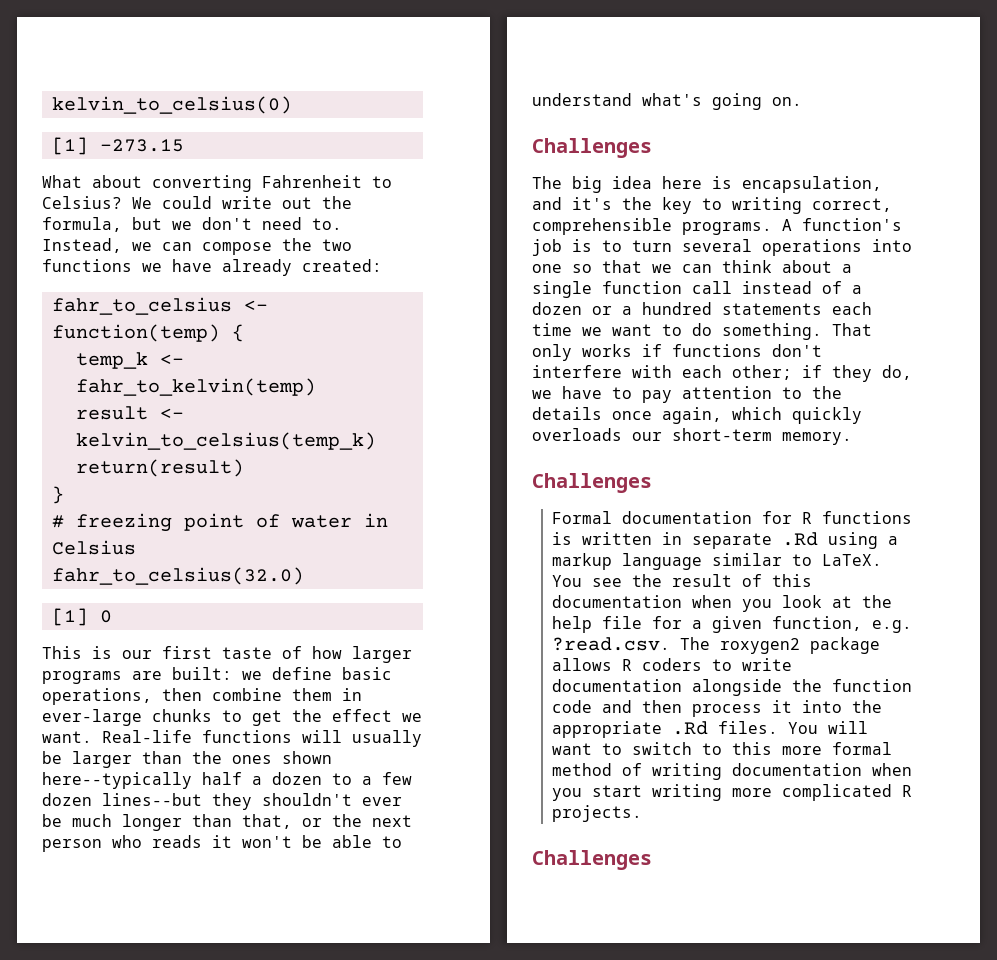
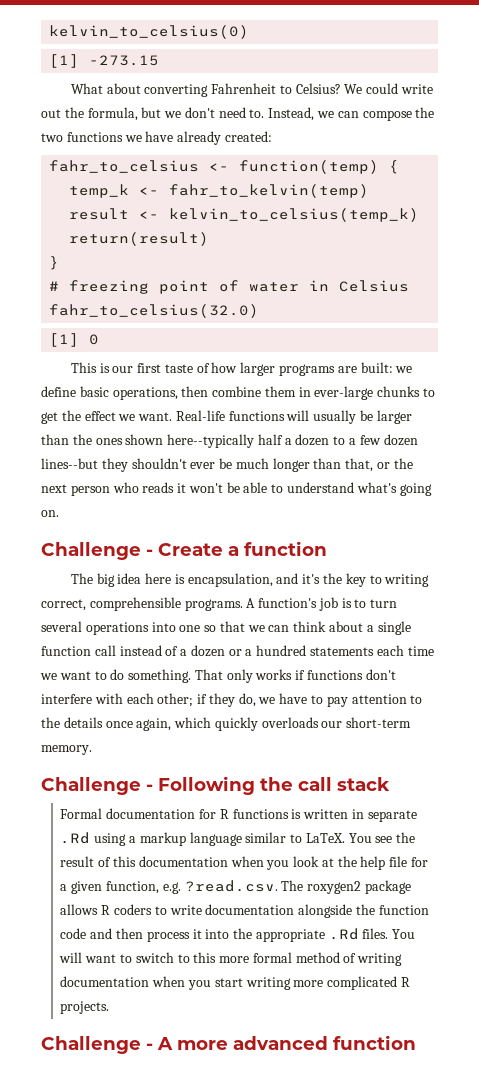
[532,138,652,158] Challenges -> [41,541,327,560] Challenge - Create a function
[532,473,652,493] Challenges -> [41,776,390,795] Challenge - Following the call stack
[532,850,652,870] Challenges -> [41,1035,416,1054] Challenge - A more advanced function

